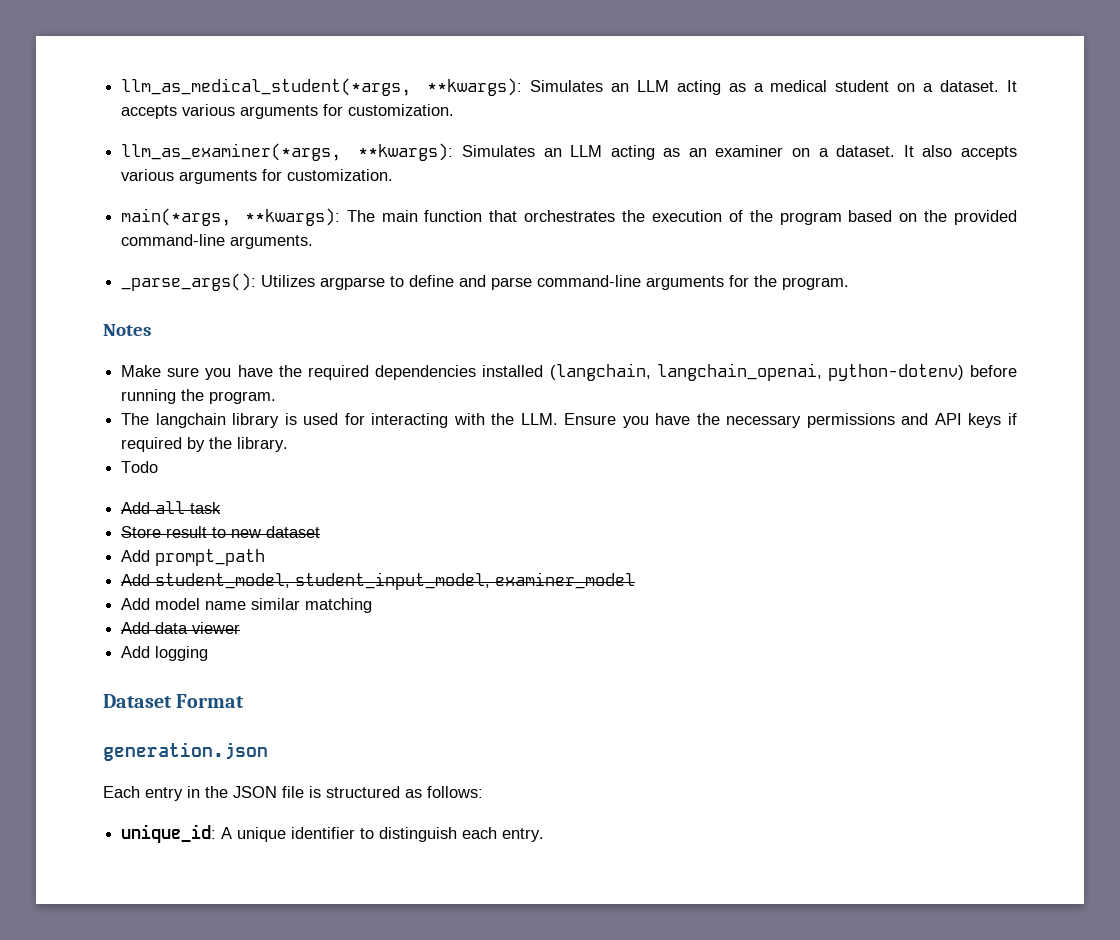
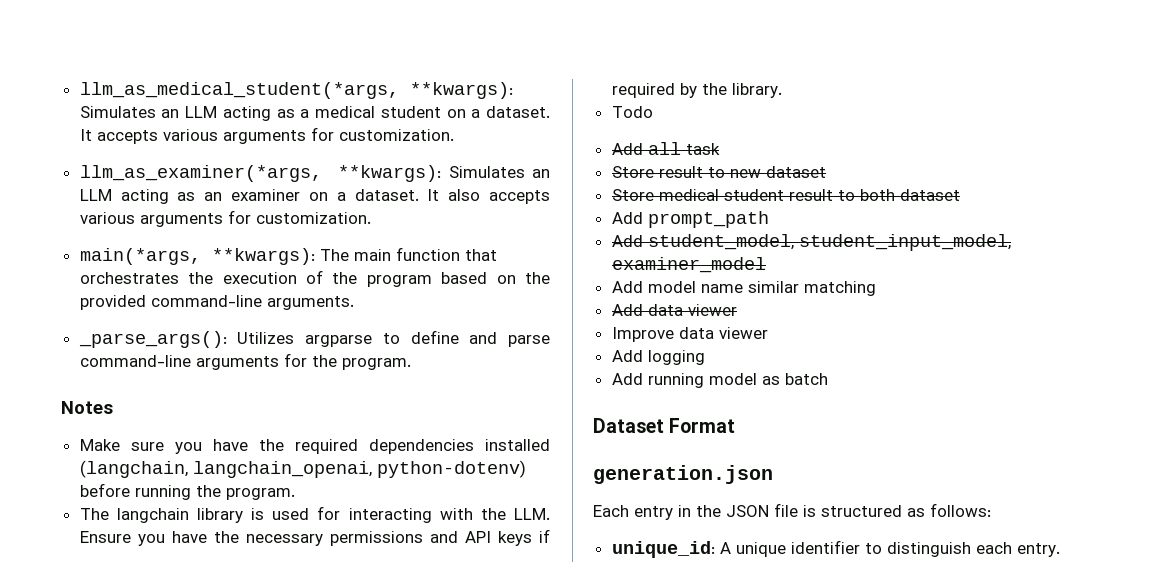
(321, 532) none -> [611,189,960,201] // Store medical student result to both dataset
(241, 628) none -> [611,327,768,342] // Improve data viewer
(209, 653) none -> [611,373,828,388] // Add running model as batch

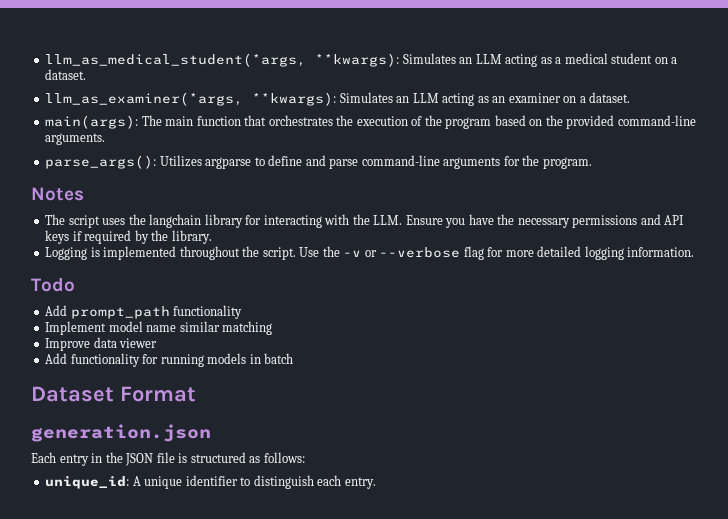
[79,127,454,144] It accepts various arguments for customization. -> (87, 74) none
[427,189,550,204] [79,210,371,227] [79,248,315,265] It also accepts various arguments for customization. // main(*args, **kwargs): -> [45,115,139,129] // main(args):
[78,331,227,348] _parse_args(): -> [45,155,157,169] parse_args():
[79,439,550,454] [79,460,526,478] [79,483,295,500] [79,508,310,523] Make sure you have the required dependencies installed (langchain, langchain_openai, python-dotenv) before running the program. // The langchain library is used -> [45,214,243,228] The script uses the langchain library
[611,106,653,118] [611,142,720,155] [611,166,826,178] [611,189,960,201] [611,211,769,228] [611,234,1011,251] [611,257,766,273] [611,281,643,293] Todo // Add all task // Store result to new dataset // Store medical student result to both dataset // Add prompt_path // Add student_model, student_input_model, examiner_model // Add -> [45,246,695,260] [31,277,75,292] [45,305,243,319] [45,321,107,335] Logging is implemented throughout the script. Use the -v or --verbose flag for more detailed logging information. // Todo // Add prompt_path functionality // Implement
[611,304,737,316] // Add data viewer -> (273, 328) none
[647,350,705,365] [611,373,780,388] logging // Add running model as -> [70,353,261,367] functionality for running models in

